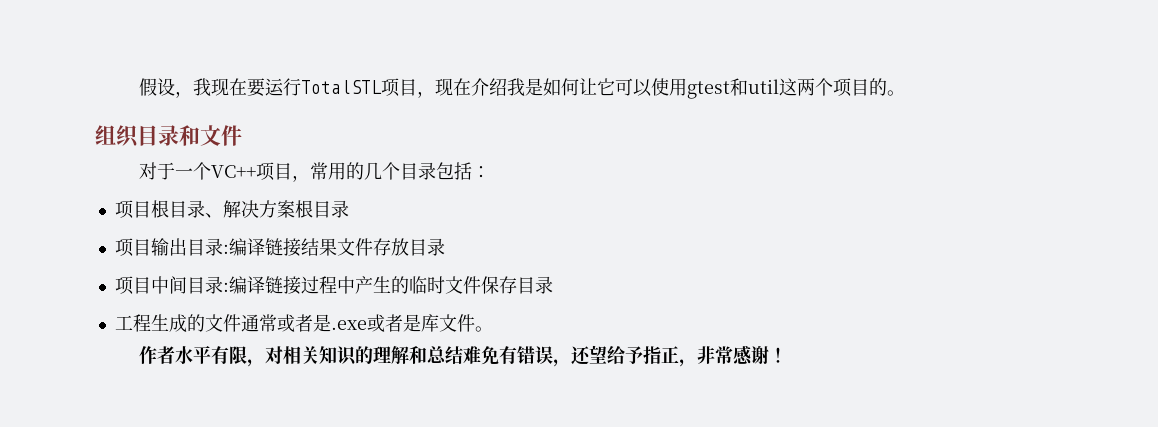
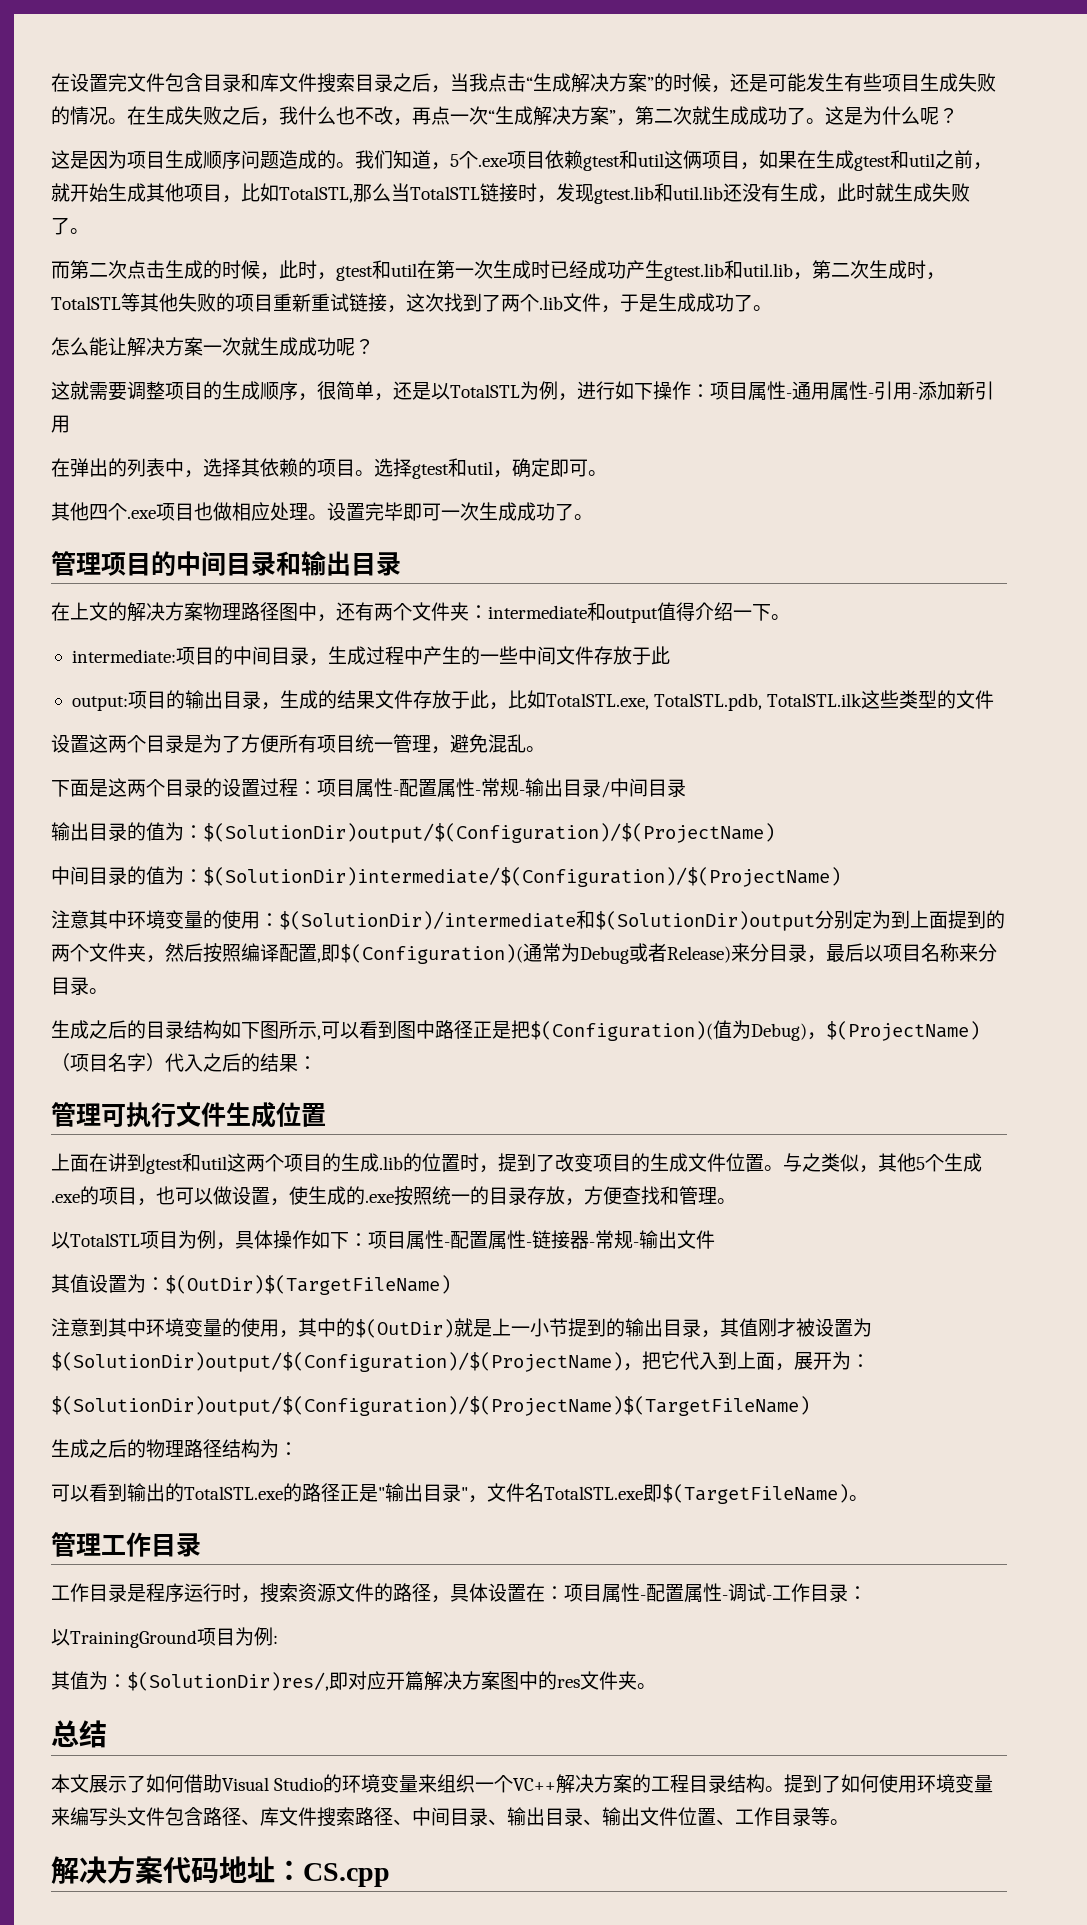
[138,78,687,98] 假设，我现在要运行TotalSTL项目，现在介绍我是如何让它可以使用 -> [51,73,996,93] [51,106,958,126] [51,150,992,171] [51,183,970,204] [51,217,89,235] [51,260,945,281] [51,293,772,313] [51,337,374,357] [51,381,994,401] [51,415,70,433] [51,458,607,479] [51,502,593,521] [51,551,401,576] [51,602,790,623] [71,646,670,666] [71,690,995,711] [51,734,545,754] [51,778,686,798] [51,822,775,843] [51,866,841,887] [51,910,1005,931] [51,943,997,964] [51,977,108,995] [51,1020,980,1041] [51,1053,317,1072] [51,1102,326,1128] [51,1153,146,1172] 在设置完文件包含目录和库文件搜索目录之后，当我点击“生成解决方案”的时候，还是可能发生有些项目生成失败的情况。在生成失败之后，我什么也不改，再点一次“生成解决方案”，第二次就生成成功了。这是为什么呢？ // 这是因为项目生成顺序问题造成的。我们知道，5个.exe项目依赖gtest和util这俩项目，如果在生成gtest和util之前，就开始生成其他项目，比如TotalSTL,那么当TotalSTL链接时，发现gtest.lib和util.lib还没有生成，此时就生成失败了。 // 而第二次点击生成的时候，此时，gtest和util在第一次生成时已经成功产生gtest.lib和util.lib，第二次生成时，TotalSTL等其他失败的项目重新重试链接，这次找到了两个.lib文件，于是生成成功了。 // 怎么能让解决方案一次就生成成功呢？ // 这就需要调整项目的生成顺序，很简单，还是以TotalSTL为例，进行如下操作：项目属性-通用属性-引用-添加新引用 // 在弹出的列表中，选择其依赖的项目。选择gtest和util，确定即可。 // 其他四个.exe项目也做相应处理。设置完毕即可一次生成成功了。 // 管理项目的中间目录和输出目录 // 在上文的解决方案物理路径图中，还有两个文件夹：intermediate和output值得介绍一下。 // intermediate:项目的中间目录，生成过程中产生的一些中间文件存放于此 // output:项目的输出目录，生成的结果文件存放于此，比如TotalSTL.exe, TotalSTL.pdb, TotalSTL.ilk这些类型的文件 // 设置这两个目录是为了方便所有项目统一管理，避免混乱。 // 下面是这两个目录的设置过程：项目属性-配置属性-常规-输出目录/中间目录 // 输出目录的值为：$(SolutionDir)output/$(Configuration)/$(ProjectName) // 中间目录的值为：$(SolutionDir)intermediate/$(Configuration)/$(ProjectName) // 注意其中环境变量的使用：$(SolutionDir)/intermediate和$(SolutionDir)output分别定为到上面提到的两个文件夹，然后按照编译配置,即$(Configuration)(通常为Debug或者Release)来分目录，最后以项目名称来分目录。 // 生成之后的目录结构如下图所示,可以看到图中路径正是把$(Configuration)(值为Debug)，$(ProjectName)（项目名字）代入之后的结果： // 管理可执行文件生成位置 // 上面在讲到
[886,90,905,96] [95,125,242,148] [138,162,490,182] [114,200,349,219] [114,238,445,257] [114,276,553,295] [114,314,493,332] [138,345,787,367] 。 // 组织目录和文件 // 对于一个VC++项目，常用的几个目录包括： // 项目根目录、解决方案根目录 // 项目输出目录:编译链接结果文件存放目录 // 项目中间目录:编译链接过程中产生的临时文件保存目录 // 工程生成的文件通常或者是.exe或者是库文件。 // 作者水平有限，对相关知识的理解和总结难免有错误，还望给予指正，非常感谢！ -> [341,1153,982,1173] [51,1186,736,1206] [51,1230,715,1250] [51,1274,451,1295] [51,1318,872,1338] [51,1351,870,1372] [51,1396,810,1416] [51,1439,298,1458] [51,1483,868,1504] [51,1532,201,1557] [51,1583,867,1603] [51,1627,278,1648] [51,1671,656,1691] [51,1720,107,1748] [51,1774,994,1794] [51,1807,849,1827] [51,1856,390,1887] 生成.lib的位置时，提到了改变项目的生成文件位置。与之类似，其他5个生成.exe的项目，也可以做设置，使生成的.exe按照统一的目录存放，方便查找和管理。 // 以TotalSTL项目为例，具体操作如下：项目属性-配置属性-链接器-常规-输出文件 // 其值设置为：$(OutDir)$(TargetFileName) // 注意到其中环境变量的使用，其中的$(OutDir)就是上一小节提到的输出目录，其值刚才被设置为$(SolutionDir)output/$(Configuration)/$(ProjectName)，把它代入到上面，展开为： // $(SolutionDir)output/$(Configuration)/$(ProjectName)$(TargetFileName) // 生成之后的物理路径结构为： // 可以看到输出的TotalSTL.exe的路径正是"输出目录"，文件名TotalSTL.exe即$(TargetFileName)。 // 管理工作目录 // 工作目录是程序运行时，搜索资源文件的路径，具体设置在：项目属性-配置属性-调试-工作目录： // 以TrainingGround项目为例: // 其值为：$(SolutionDir)res/,即对应开篇解决方案图中的res文件夹。 // 总结 // 本文展示了如何借助Visual Studio的环境变量来组织一个VC++解决方案的工程目录结构。提到了如何使用环境变量来编写头文件包含路径、库文件搜索路径、中间目录、输出目录、输出文件位置、工作目录等。 // 解决方案代码地址：CS.cpp

